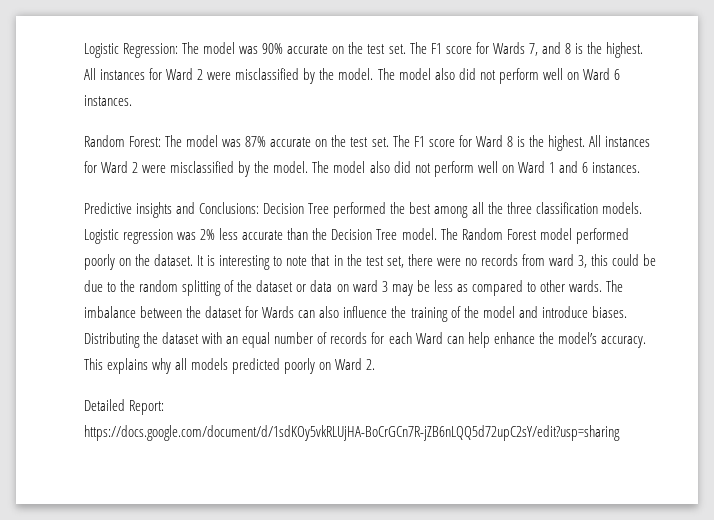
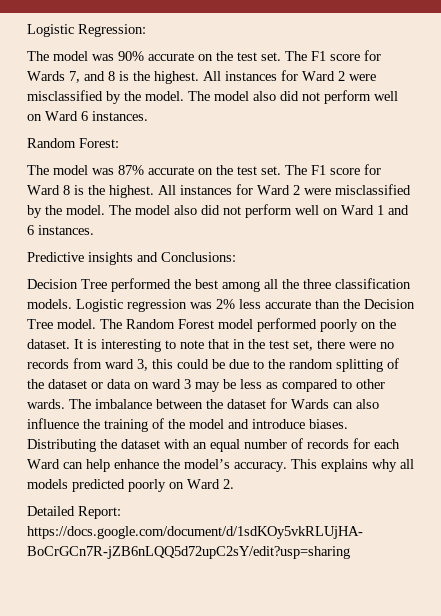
(179, 50) none -> (146, 30) //
(162, 141) none -> (119, 143) //
(260, 208) none -> (236, 257) //

